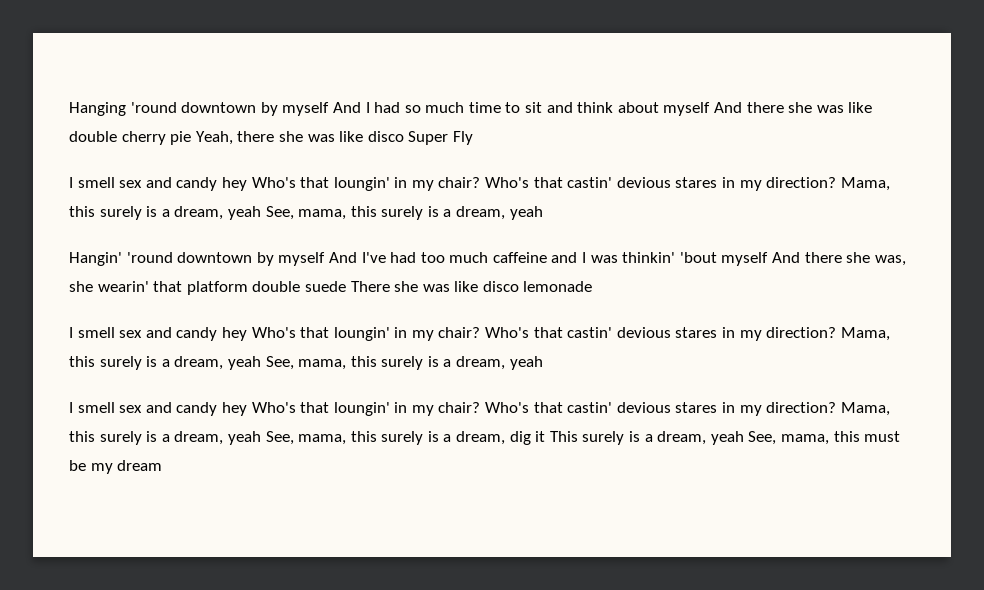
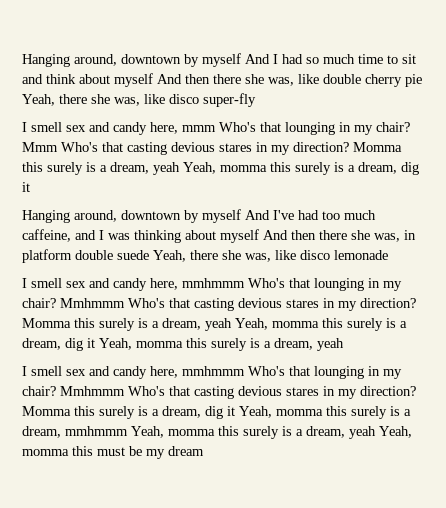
[69,102,177,116] Hanging 'round -> [22,54,117,67] Hanging around,
[746,102,844,113] there she was -> [185,74,294,86] then there she was,
[307,131,473,145] [69,177,890,191] [69,206,543,220] [69,252,173,266] was like disco Super Fly // I smell sex and candy hey Who's that loungin' in my chair? Who's that castin' devious stares in my direction? Mama, this surely is a dream, yeah See, mama, this surely is a dream, yeah // Hangin' 'round -> [114,93,256,107] [22,122,410,135] [22,142,402,155] [22,162,419,175] [22,182,30,192] [22,210,117,223] was, like disco super-fly // I smell sex and candy here, mmm Who's that lounging in my chair? Mmm Who's that casting devious stares in my direction? Momma this surely is a dream, yeah Yeah, momma this surely is a dream, dig it // Hanging around,
[492,252,547,263] caffeine -> [22,229,71,242] caffeine,
[622,252,906,266] [69,281,450,295] thinkin' 'bout myself And there she was, she wearin' that platform double suede There she was -> [134,229,416,243] [22,249,271,263] thinking about myself And then there she was, in platform double suede Yeah, there she was,
[221,327,890,341] [69,356,347,370] hey Who's that loungin' in my chair? Who's that castin' devious stares in my direction? Mama, this surely is a dream, yeah See, mama, -> [150,278,402,291] [22,298,416,311] [22,318,407,331] [22,338,183,351] here, mmhmmm Who's that lounging in my chair? Mmhmmm Who's that casting devious stares in my direction? Momma this surely is a dream, yeah Yeah, momma this surely is a dream, dig it Yeah, momma
[221,402,890,416] [69,431,829,445] hey Who's that loungin' in my chair? Who's that castin' devious stares in my direction? Mama, this surely is a dream, yeah See, mama, this surely is a dream, dig it This surely is a dream, yeah See, mama, -> [150,366,402,379] [22,386,416,399] [22,406,411,419] [22,426,412,439] [22,449,69,456] here, mmhmmm Who's that lounging in my chair? Mmhmmm Who's that casting devious stares in my direction? Momma this surely is a dream, dig it Yeah, momma this surely is a dream, mmhmmm Yeah, momma this surely is a dream, yeah Yeah, momma

